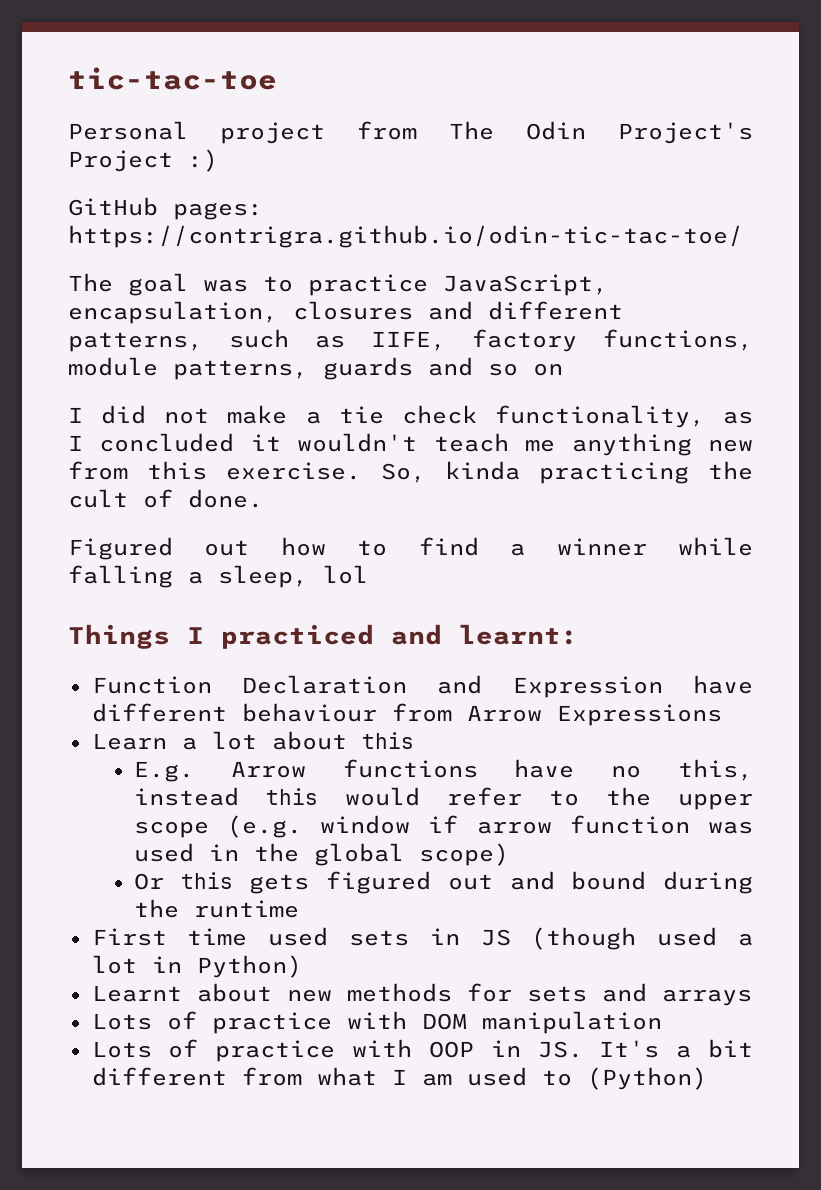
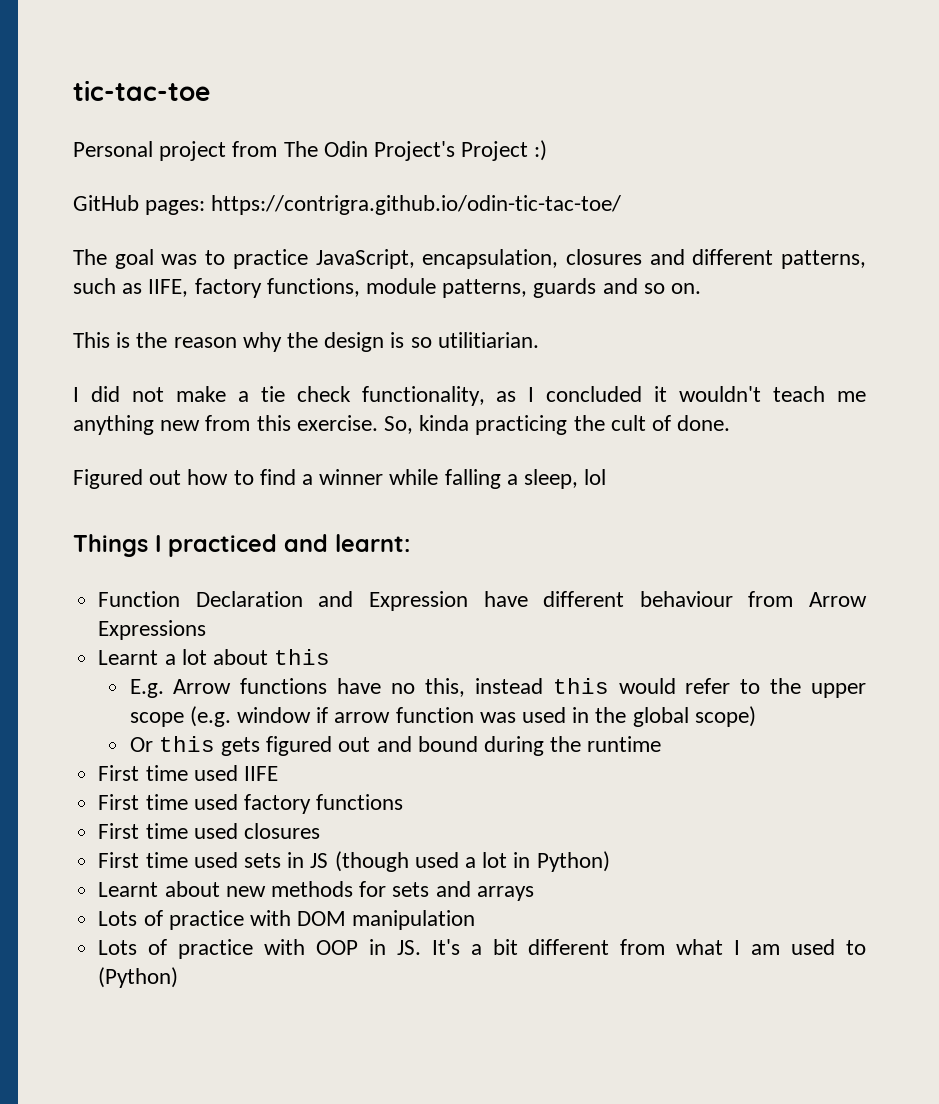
[533,363,563,376] on -> [671,283,702,294] [73,332,539,352] on. // This is the reason why the design is so utilitiarian.
[91,733,167,750] Learn -> [98,650,159,665] Learnt
(299, 909) none -> [98,765,278,781] [98,794,404,814] [98,823,320,839] // First time used IIFE // First time used factory functions // First time used closures

